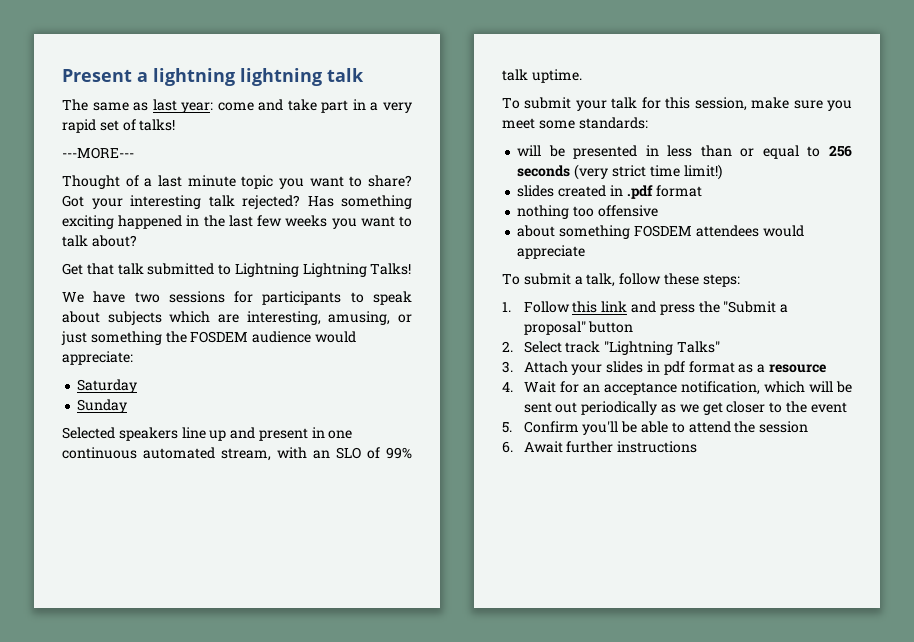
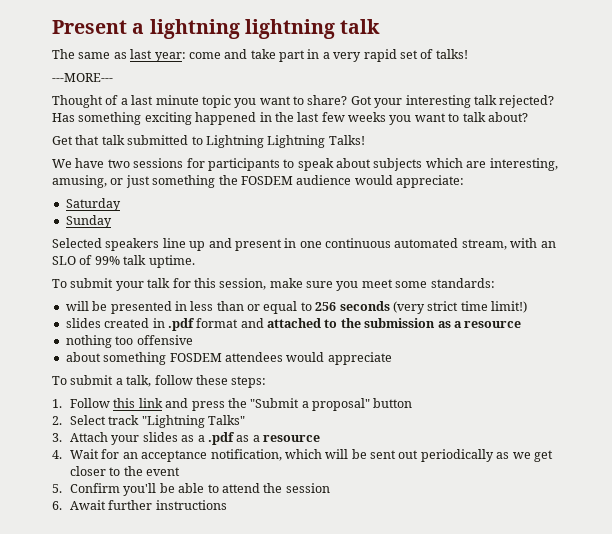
(702, 191) none -> [240,318,522,328] and attached to the submission as a resource
[647,361,735,375] in pdf format -> [181,432,235,445] as a .pdf

